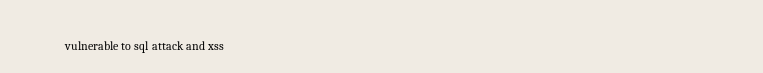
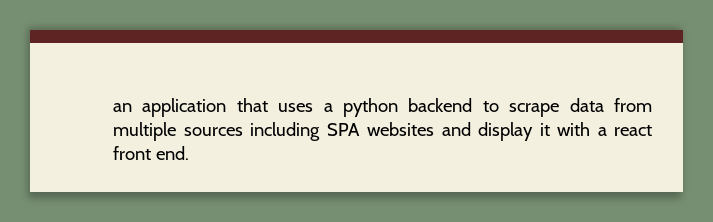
[64,41,225,53] vulnerable to sql attack and xss -> [113,98,652,117] [113,122,652,141] [113,146,189,160] an application that uses a python backend to scrape data from multiple sources including SPA websites and display it with a react front end.

